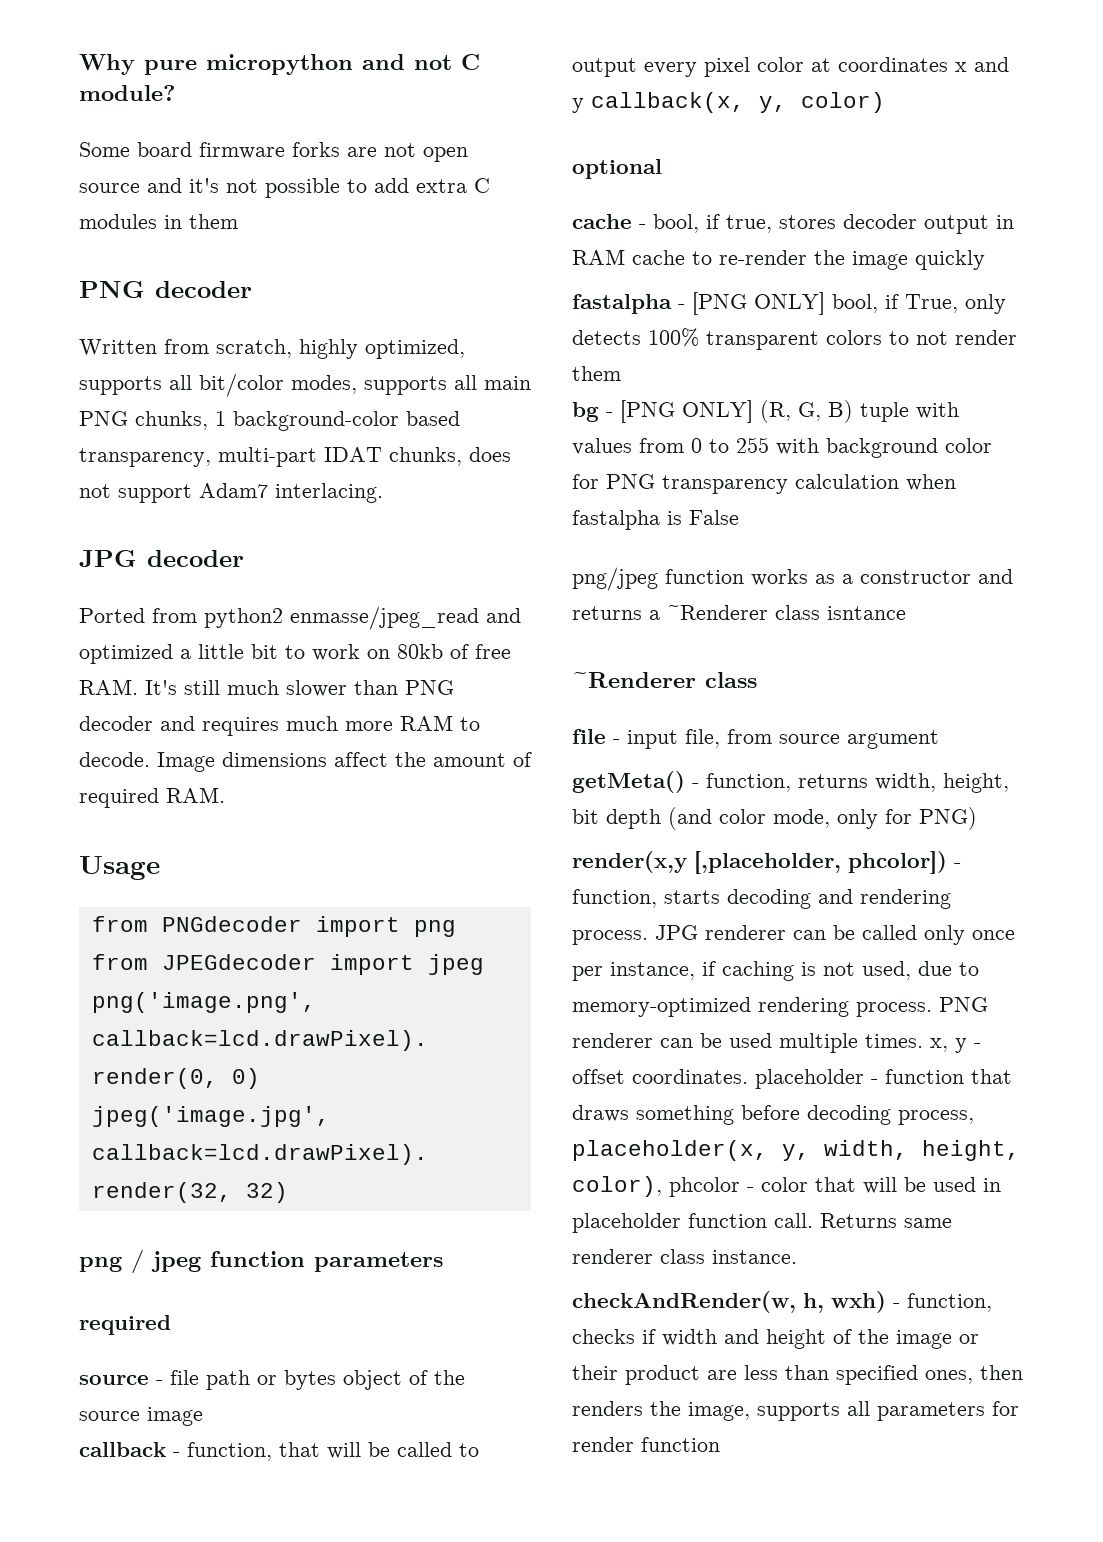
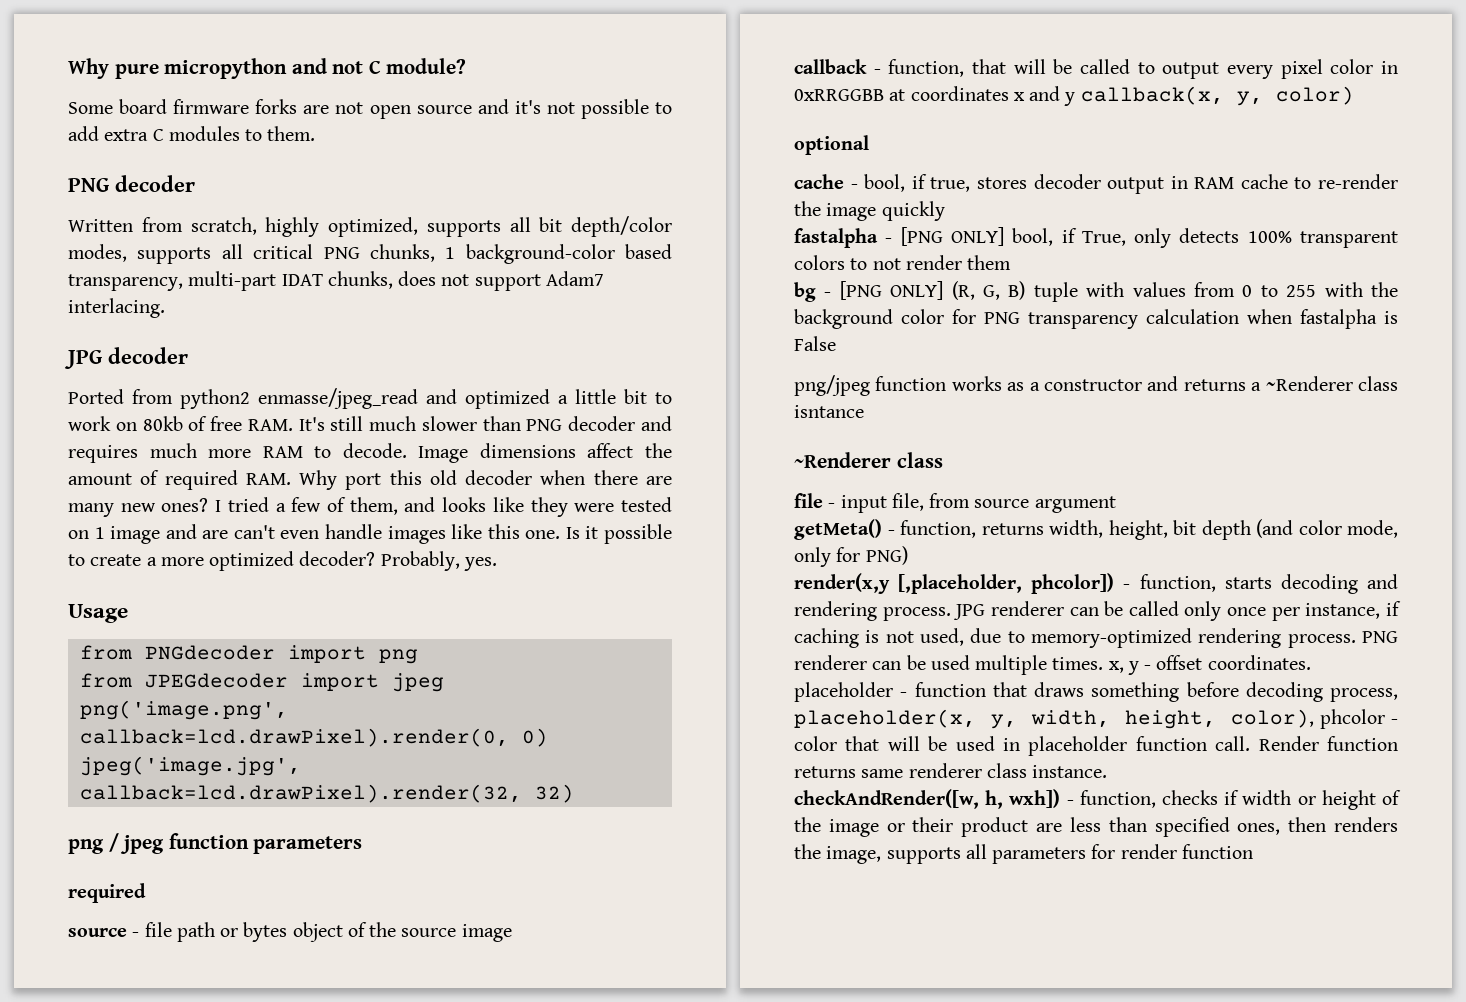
[164,214,238,229] in them -> [245,126,316,141] to them.
[199,373,284,397] bit/color -> [539,216,672,237] bit depth/color
[484,376,531,390] main -> [253,244,314,259] critical
(225, 795) none -> [299,470,672,490] [68,497,672,517] [68,524,672,544] [68,551,497,571] Why port this old decoder when there are many new ones? I tried a few of them, and looks like they were tested on 1 image and are can't even handle images like this one. Is it possible to create a more optimized decoder? Probably, yes.
(804, 64) none -> [1381,61,1398,74] [794,89,884,101] in 0xRRGGBB
(819, 446) none -> [1370,282,1398,297] the
[820,1213,897,1228] Returns -> [1258,736,1398,751] [794,766,856,778] Render function returns
[572,1291,886,1313] checkAndRender(w, h, wxh) -> [794,789,1061,809] checkAndRender([w, h, wxh])
[724,1329,759,1344] and -> [1297,796,1316,805] or

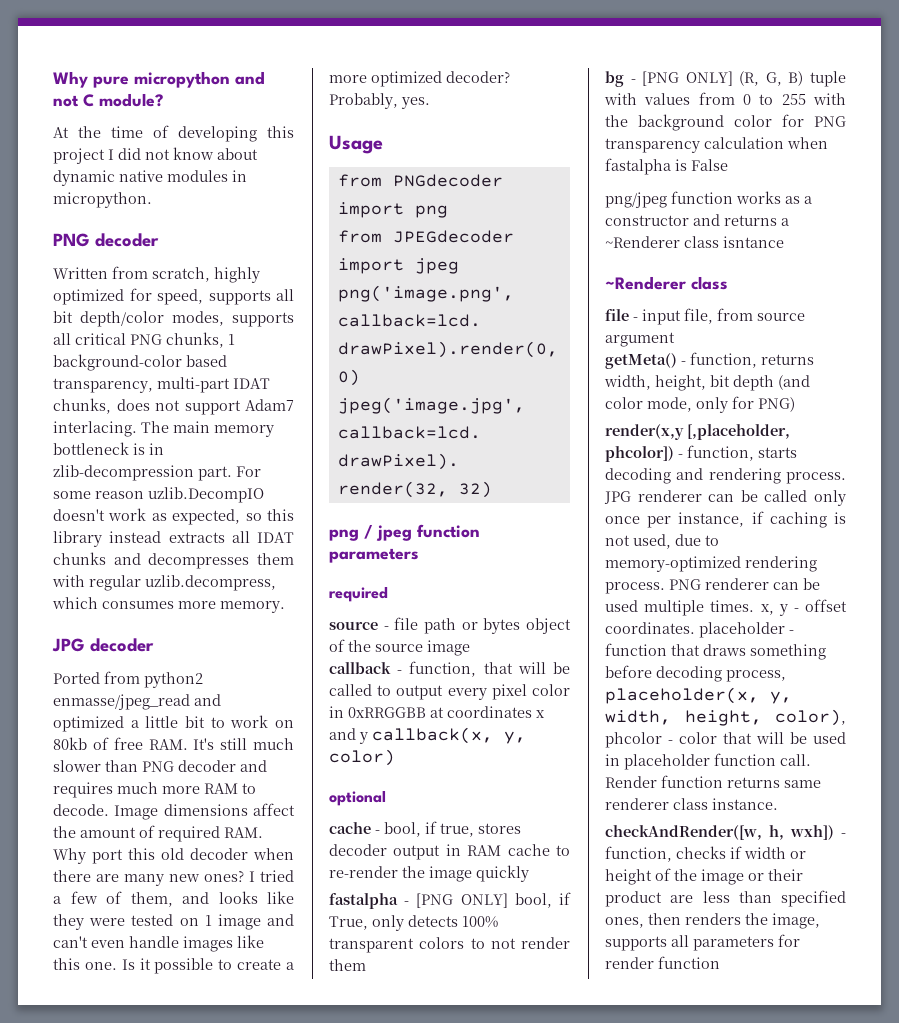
[68,99,672,119] [68,126,316,141] Some board firmware forks are not open source and it's not possible to add extra C modules to them. -> [53,125,294,142] [53,147,258,164] [53,170,247,186] [53,192,152,208] At the time of developing this project I did not know about dynamic native modules in micropython.
[328,217,418,237] optimized, -> [53,288,203,305] optimized for speed,
(165, 308) none -> [141,421,274,437] [53,442,164,455] [53,465,261,481] [53,487,264,503] [53,508,294,525] [53,531,294,547] [53,552,294,569] [52,575,276,591] [52,597,285,613] The main memory bottleneck is in zlib-decompression part. For some reason uzlib.DecompIO doesn't work as expected, so this library instead extracts all IDAT chunks and decompresses them with regular uzlib.decompress, which consumes more memory.
[202,530,229,539] are -> (294, 920) none

